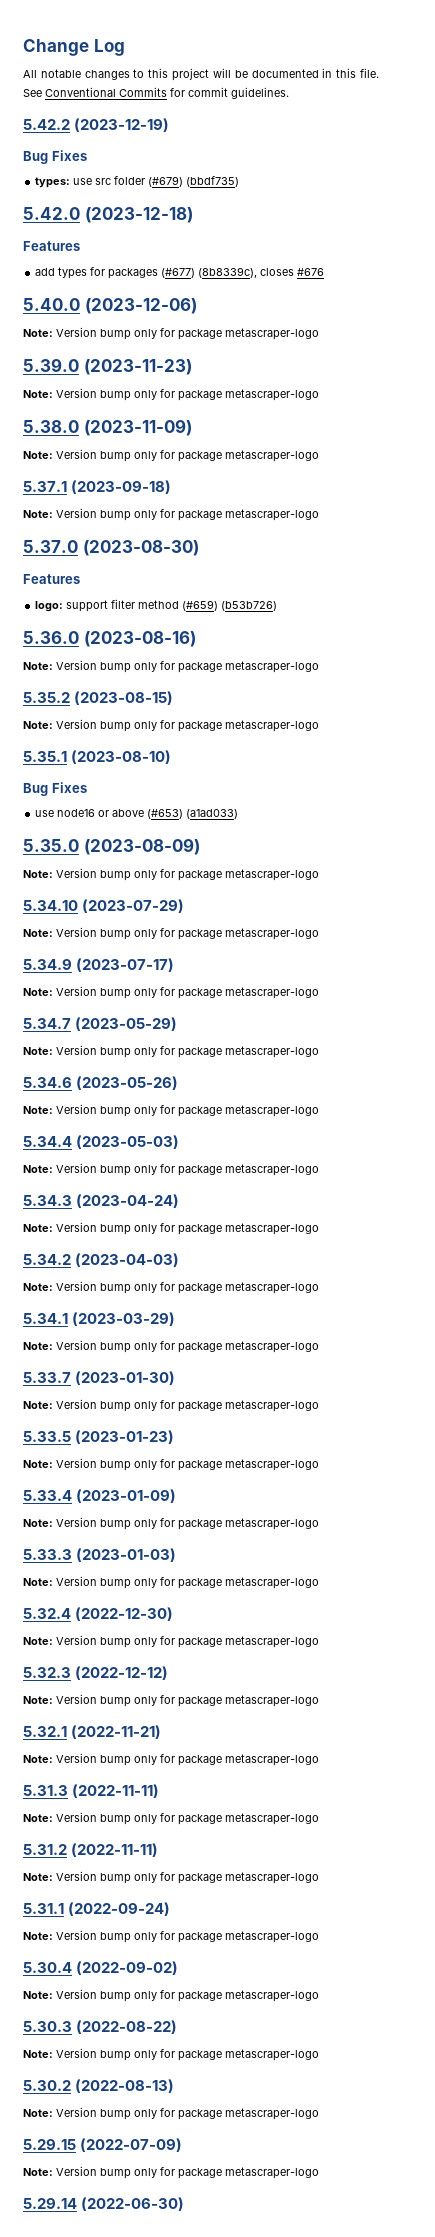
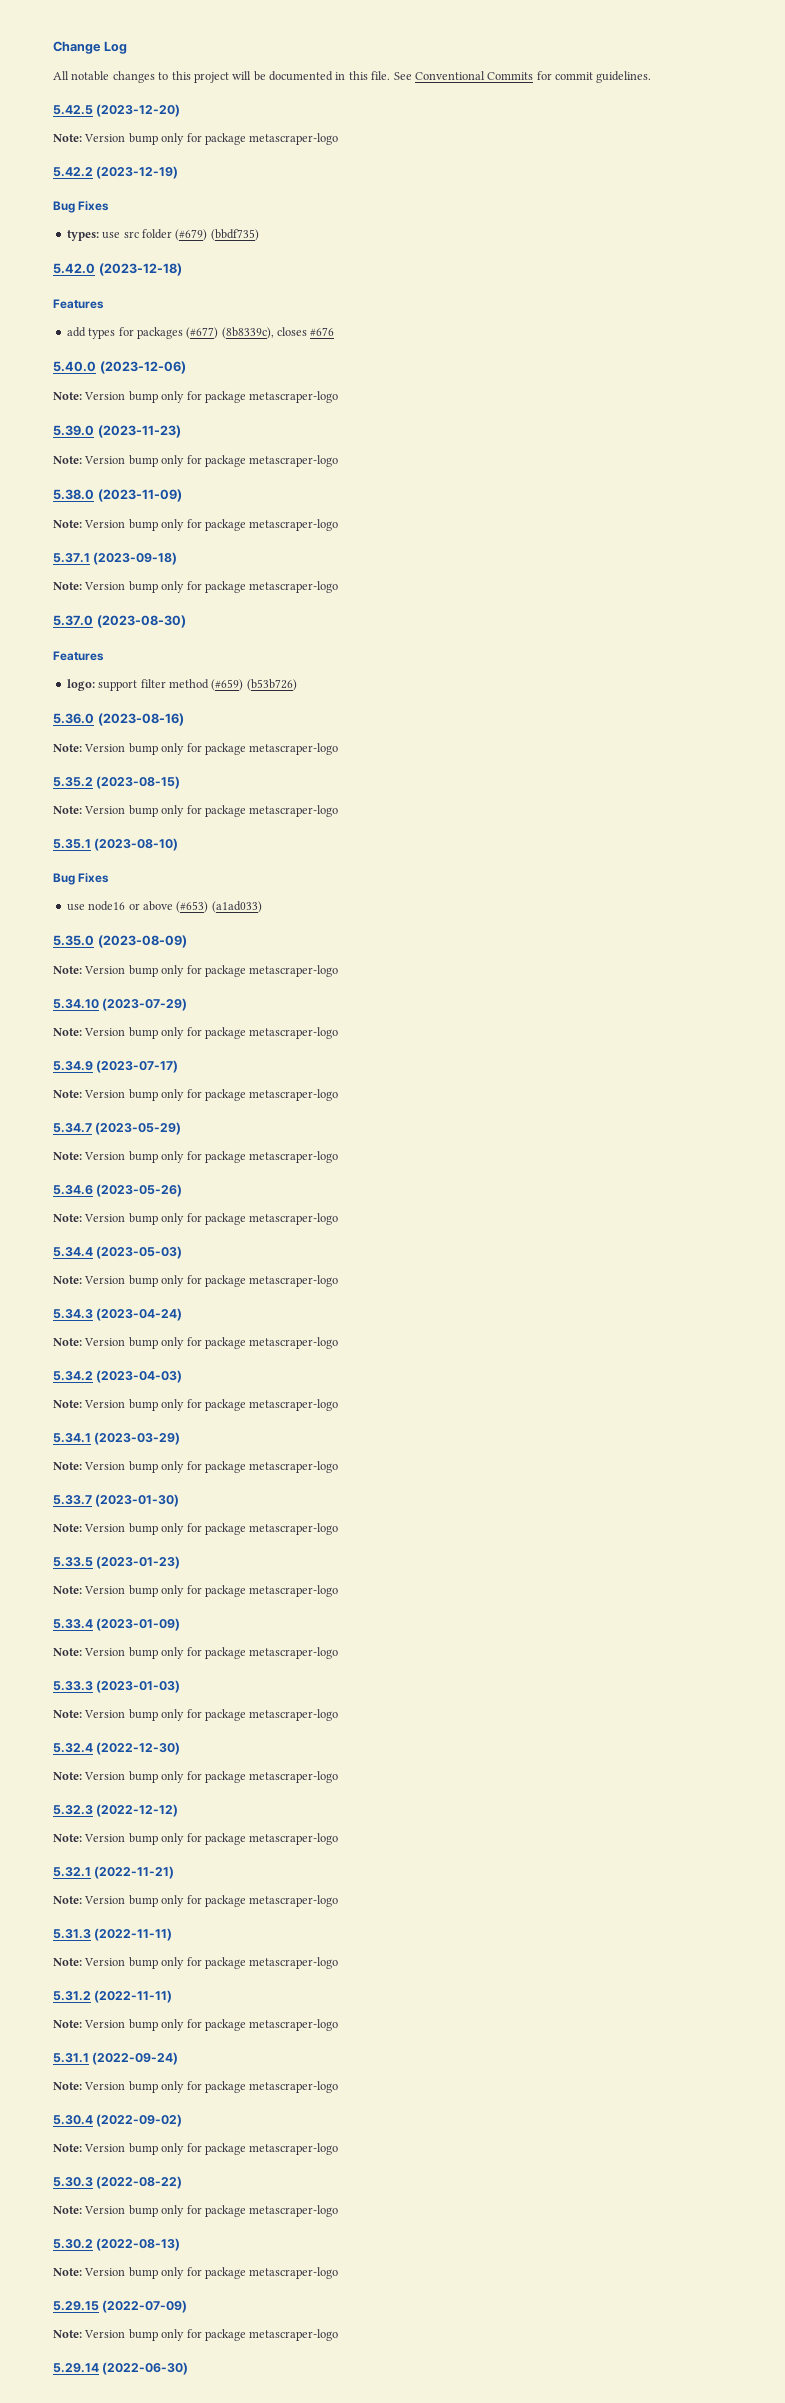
(289, 93) none -> [53,104,181,117] [53,133,339,145] // 5.42.5 (2023-12-20) // Note: Version bump only for package metascraper-logo

